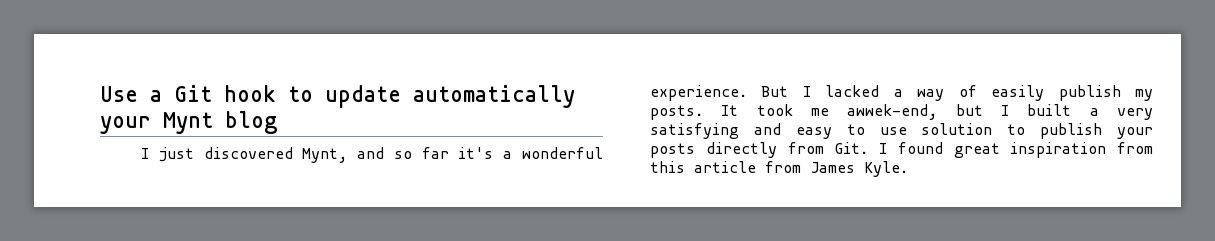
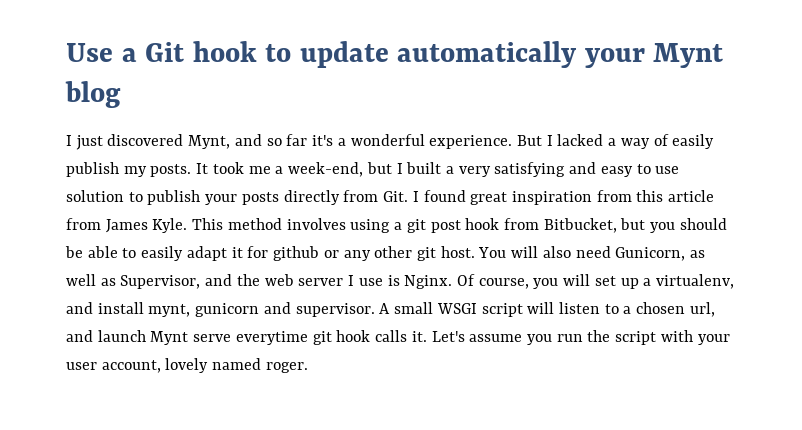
[847,104,938,120] awwek-end, -> [275,162,364,177] a week-end,
(908, 169) none -> [192,218,727,233] [65,246,706,261] [66,274,735,289] [66,302,715,317] [66,330,730,345] [66,358,308,373] This method involves using a git post hook from Bitbucket, but you should be able to easily adapt it for github or any other git host. You will also need Gunicorn, as well as Supervisor, and the web server I use is Nginx. Of course, you will set up a virtualenv, and install mynt, gunicorn and supervisor. A small WSGI script will listen to a chosen url, and launch Mynt serve everytime git hook calls it. Let's assume you run the script with your user account, lovely named roger.

